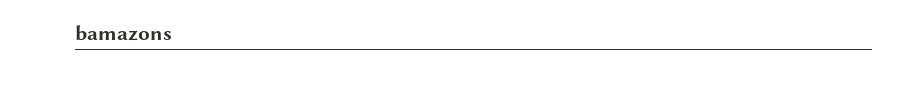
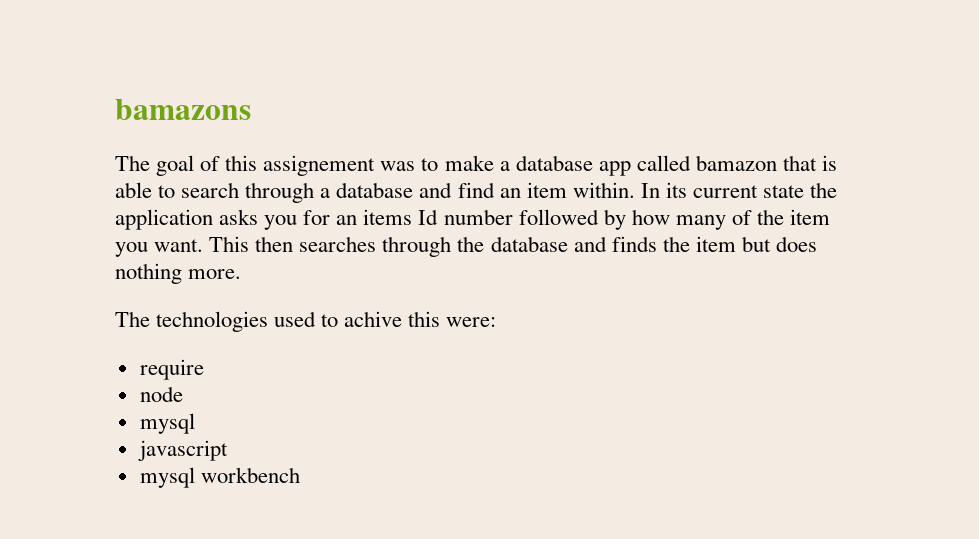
(172, 33) none -> [115,155,838,176] [115,182,838,203] [115,209,831,230] [115,236,817,257] [115,263,242,284] [115,311,497,332] [139,359,204,380] [139,386,183,402] [139,413,195,434] [137,440,228,461] [139,467,300,488] // The goal of this assignement was to make a database app called bamazon that is able to search through a database and find an item within. In its current state the application asks you for an items Id number followed by how many of the item you want. This then searches through the database and finds the item but does nothing more. // The technologies used to achive this were: // require // node // mysql // javascript // mysql workbench

